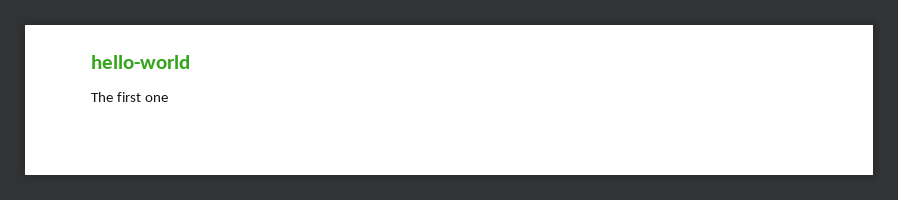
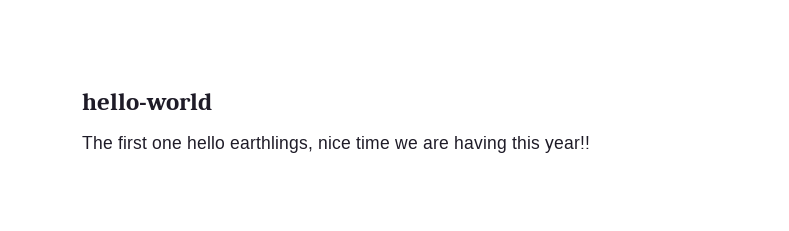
(168, 98) none -> [187,136,590,153] hello earthlings, nice time we are having this year!!

